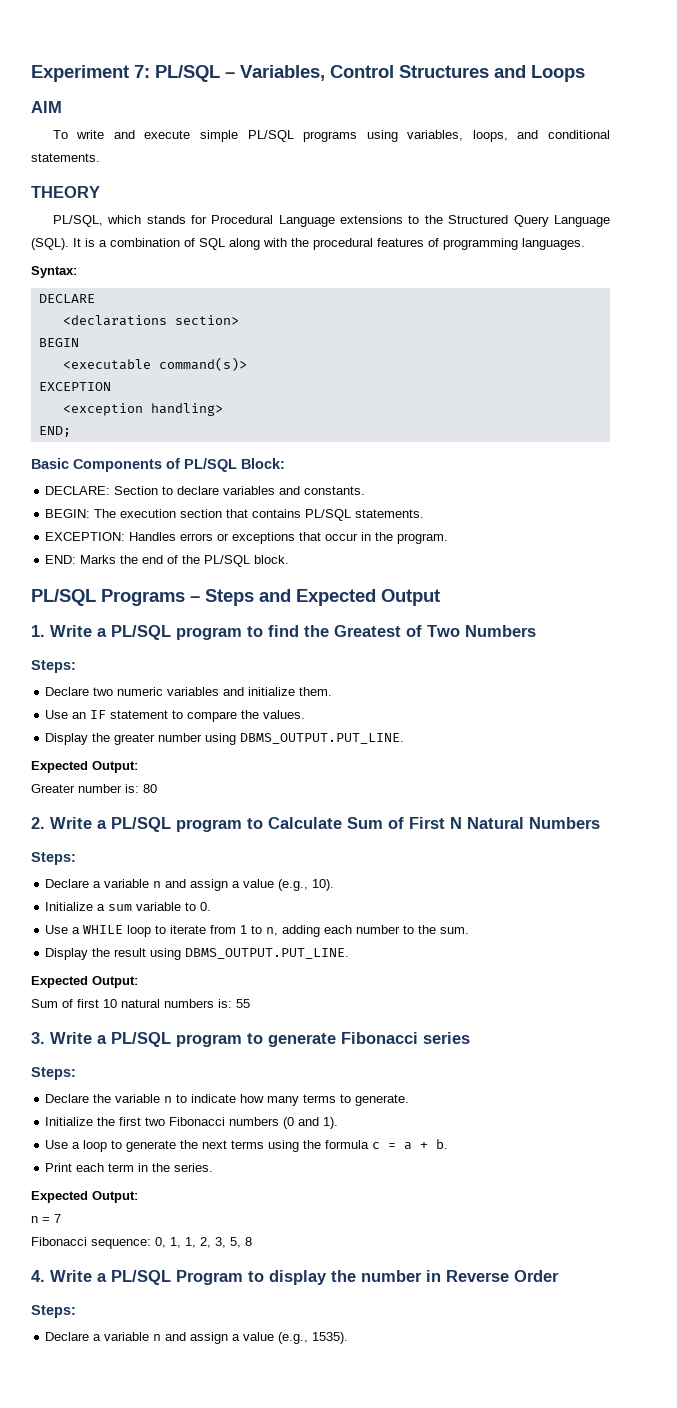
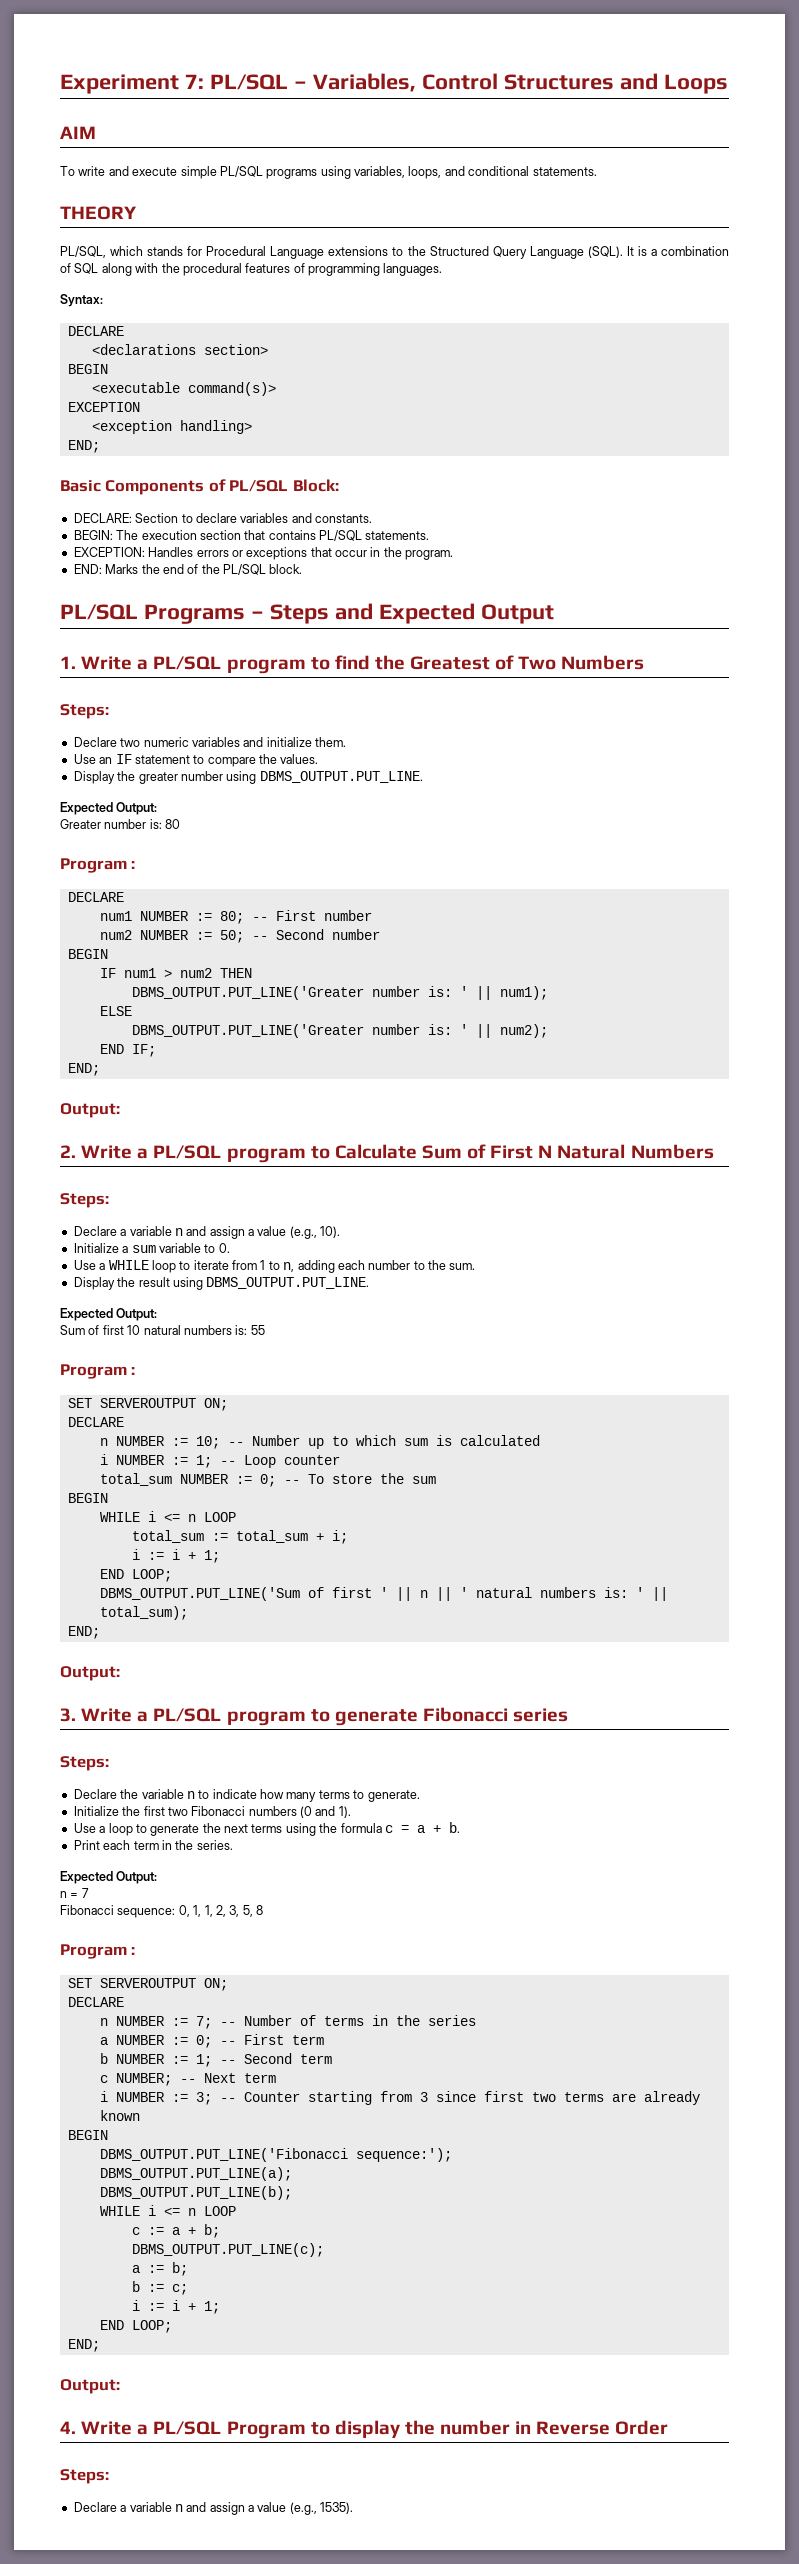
(157, 788) none -> [60,858,136,873] [67,892,124,902] [99,910,372,924] [99,929,380,943] [67,949,108,959] [99,968,252,978] [131,986,548,1000] [99,1006,132,1016] [131,1024,548,1038] [99,1044,156,1057] [67,1063,100,1076] [60,1103,120,1118] // Program : // DECLARE // num1 NUMBER := 80; -- First number // num2 NUMBER := 50; -- Second number // BEGIN // IF num1 > num2 THEN // DBMS_OUTPUT.PUT_LINE('Greater number is: ' || num1); // ELSE // DBMS_OUTPUT.PUT_LINE('Greater number is: ' || num2); // END IF; // END; // Output:
(250, 1003) none -> [60,1364,136,1379] [67,1398,228,1411] [67,1417,124,1427] [99,1435,540,1449] [99,1454,340,1468] [99,1473,436,1487] [67,1493,108,1503] [99,1511,236,1522] [131,1530,348,1544] [131,1549,220,1563] [99,1569,172,1582] [99,1587,668,1601] [99,1606,188,1620] [67,1626,100,1639] [60,1666,120,1681] // Program : // SET SERVEROUTPUT ON; // DECLARE // n NUMBER := 10; -- Number up to which sum is calculated // i NUMBER := 1; -- Loop counter // total_sum NUMBER := 0; -- To store the sum // BEGIN // WHILE i <= n LOOP // total_sum := total_sum + i; // i := i + 1; // END LOOP; // DBMS_OUTPUT.PUT_LINE('Sum of first ' || n || ' natural numbers is: ' || total_sum); // END; // Output:
(252, 1241) none -> [60,1944,136,1959] [67,1978,228,1991] [67,1997,124,2007] [99,2015,476,2029] [99,2034,324,2048] [99,2053,332,2067] [99,2073,276,2086] [99,2091,700,2105] [99,2110,140,2121] [67,2130,108,2140] [99,2148,452,2162] [99,2167,292,2181] [99,2186,292,2200] [99,2205,236,2216] [131,2224,220,2238] [131,2243,324,2257] [131,2262,188,2276] [131,2281,188,2295] [131,2300,220,2314] [99,2320,172,2333] [67,2339,100,2352] [60,2379,120,2394] // Program : // SET SERVEROUTPUT ON; // DECLARE // n NUMBER := 7; -- Number of terms in the series // a NUMBER := 0; -- First term // b NUMBER := 1; -- Second term // c NUMBER; -- Next term // i NUMBER := 3; -- Counter starting from 3 since first two terms are already known // BEGIN // DBMS_OUTPUT.PUT_LINE('Fibonacci sequence:'); // DBMS_OUTPUT.PUT_LINE(a); // DBMS_OUTPUT.PUT_LINE(b); // WHILE i <= n LOOP // c := a + b; // DBMS_OUTPUT.PUT_LINE(c); // a := b; // b := c; // i := i + 1; // END LOOP; // END; // Output:

